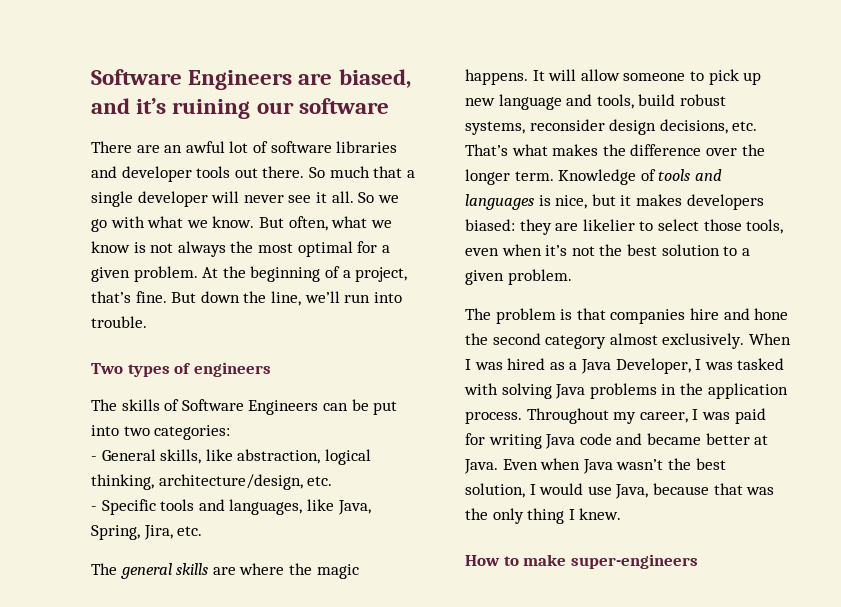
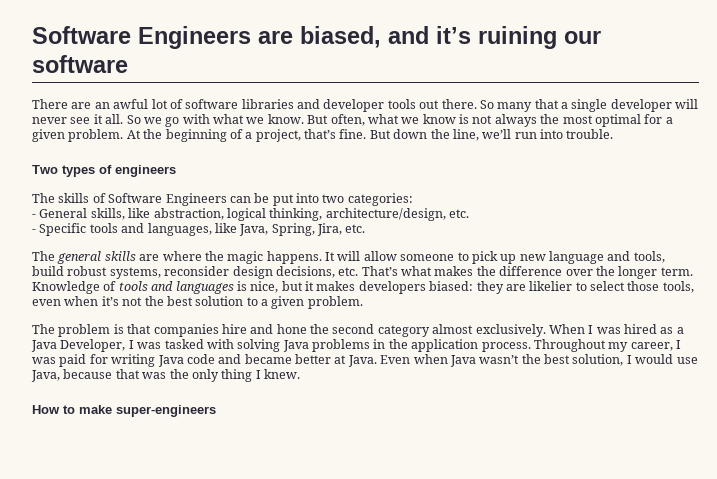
[329,166,370,178] much -> [497,102,533,112] many

